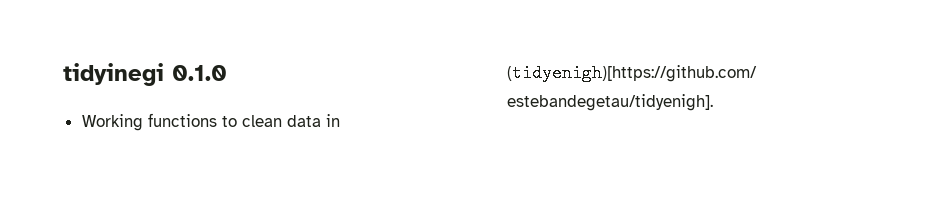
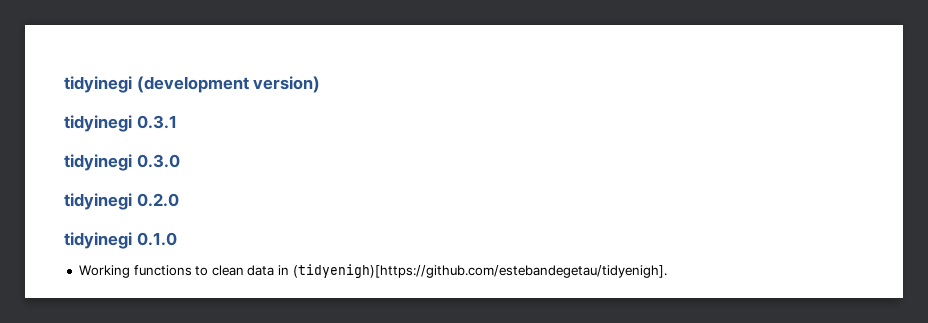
[63,63,164,86] tidyinegi -> [64,76,321,93] [64,115,177,132] [64,154,180,171] [64,193,179,210] [64,232,132,249] tidyinegi (development version) // tidyinegi 0.3.1 // tidyinegi 0.3.0 // tidyinegi 0.2.0 // tidyinegi

